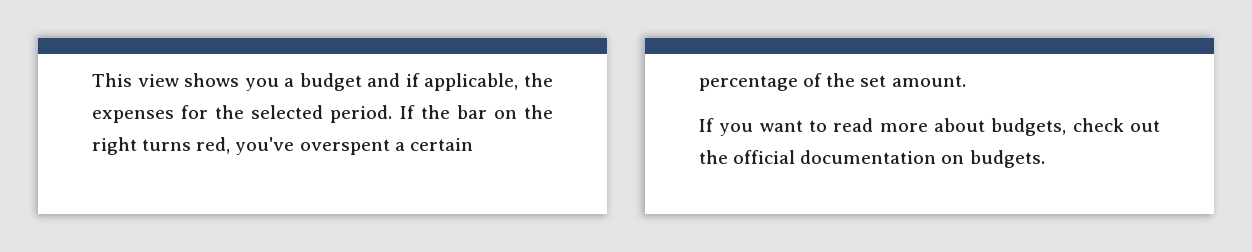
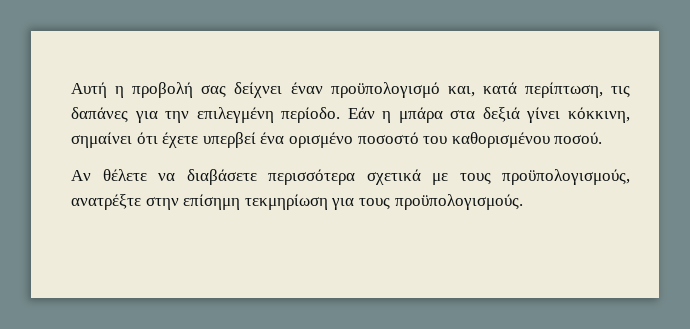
[92,73,553,91] [92,105,553,123] [92,137,473,155] [699,73,966,91] [699,118,1160,136] [699,150,1045,168] This view shows you a budget and if applicable, the expenses for the selected period. If the bar on the right turns red, you've overspent a certain percentage of the set amount. // If you want to read more about budgets, check out the official documentation on budgets. -> [71,82,631,98] [71,107,630,123] [71,132,603,148] [71,169,630,185] [71,194,523,210] Αυτή η προβολή σας δείχνει έναν προϋπολογισμό και, κατά περίπτωση, τις δαπάνες για την επιλεγμένη περίοδο. Εάν η μπάρα στα δεξιά γίνει κόκκινη, σημαίνει ότι έχετε υπερβεί ένα ορισμένο ποσοστό του καθορισμένου ποσού. // Αν θέλετε να διαβάσετε περισσότερα σχετικά με τους προϋπολογισμούς, ανατρέξτε στην επίσημη τεκμηρίωση για τους προϋπολογισμούς.

